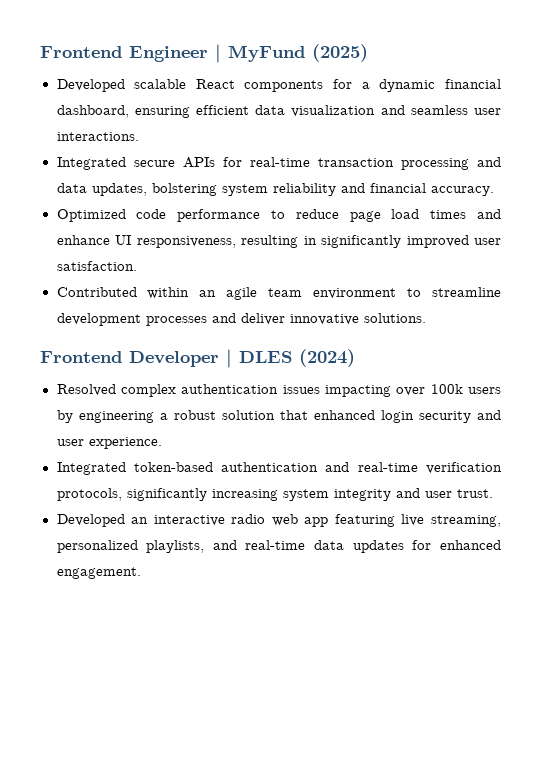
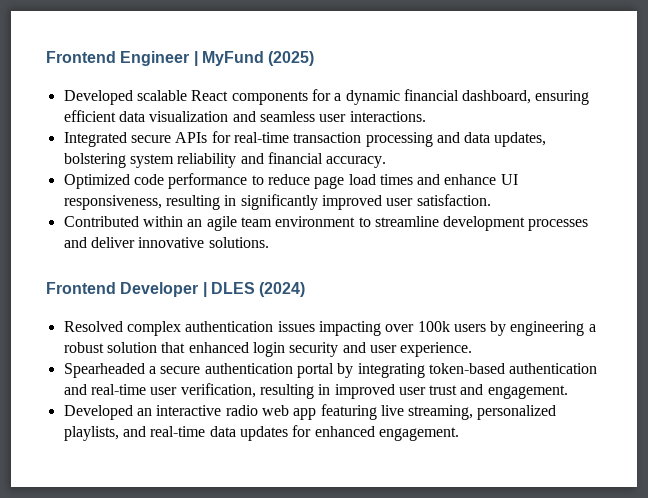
[56,462,503,475] [56,488,493,501] Integrated token-based authentication and real-time verification protocols, significantly increasing system integrity and user trust. -> [63,363,598,378] [63,383,568,399] Spearheaded a secure authentication portal by integrating token-based authentication and real-time user verification, resulting in improved user trust and engagement.

